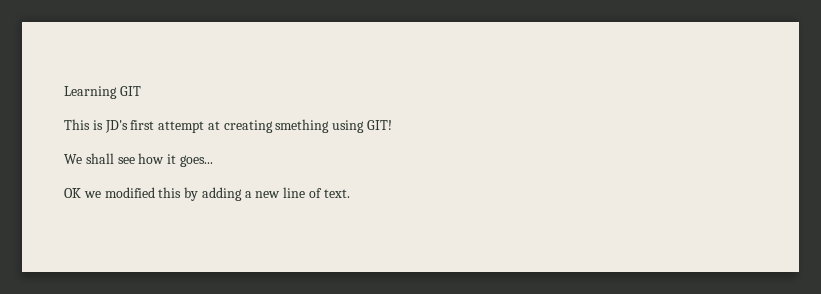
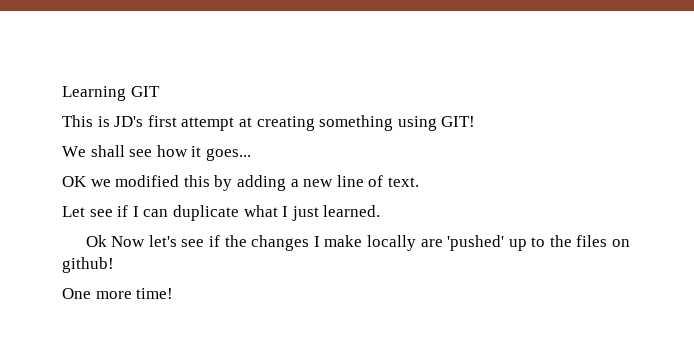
[275,119,330,133] smething -> [319,115,394,131] something
(350, 193) none -> [62,205,381,221] [85,235,631,251] [62,257,114,273] [62,288,174,299] // Let see if I can duplicate what I just learned. // Ok Now let's see if the changes I make locally are 'pushed' up to the files on github! // One more time!

